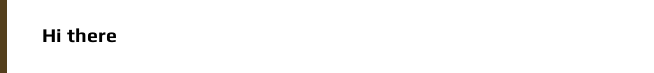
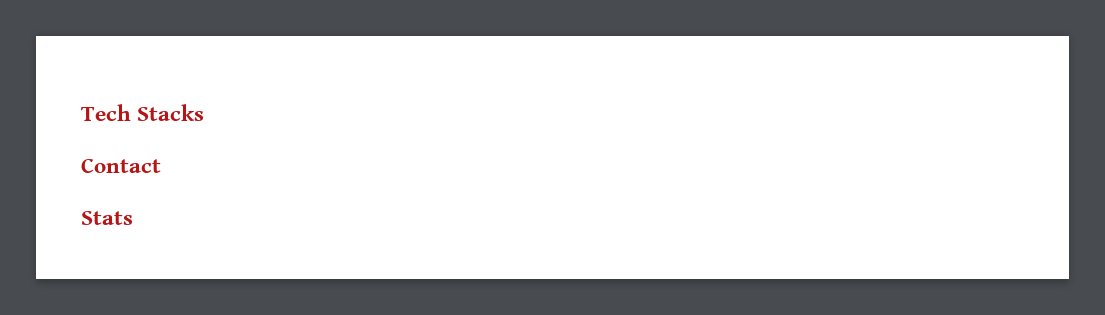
[42,28,118,43] Hi there -> [81,104,205,121] [81,158,161,173] [81,211,133,225] Tech Stacks // Contact // Stats

